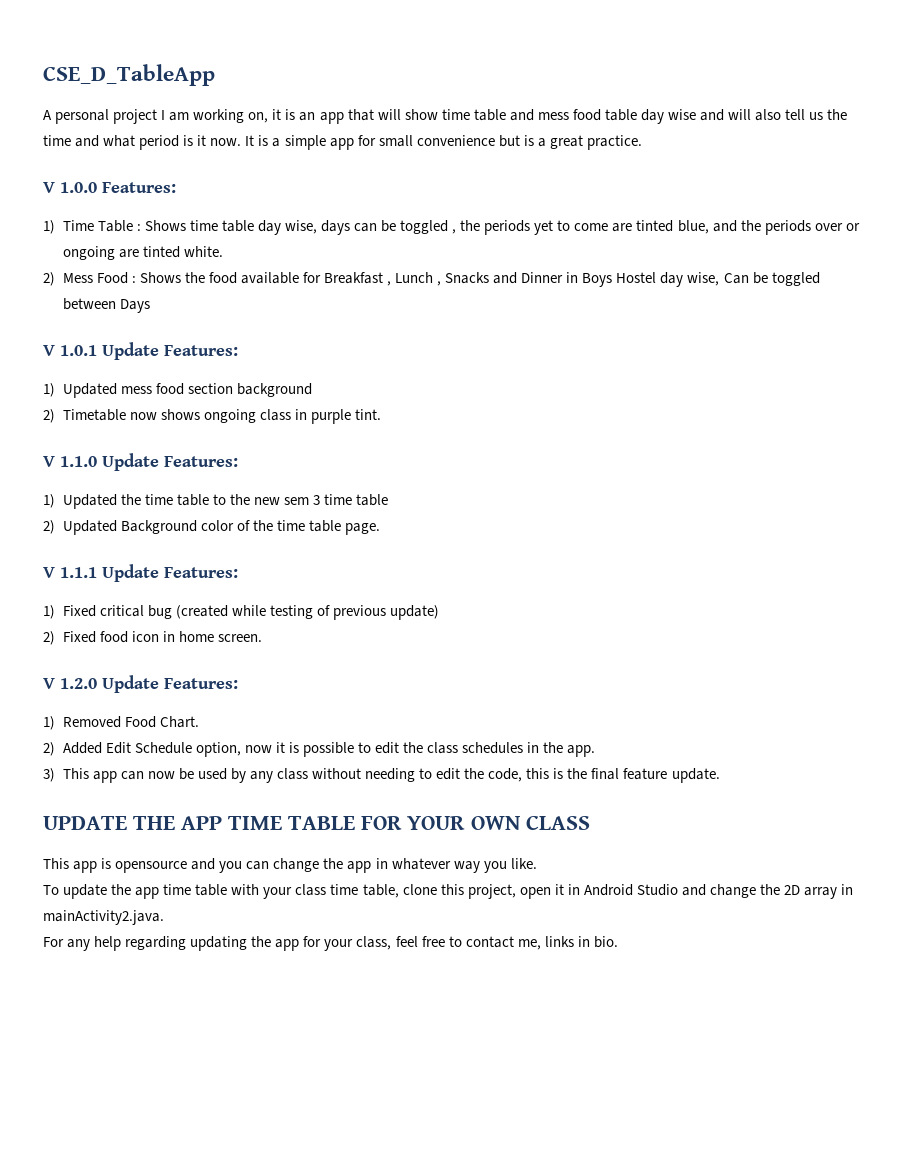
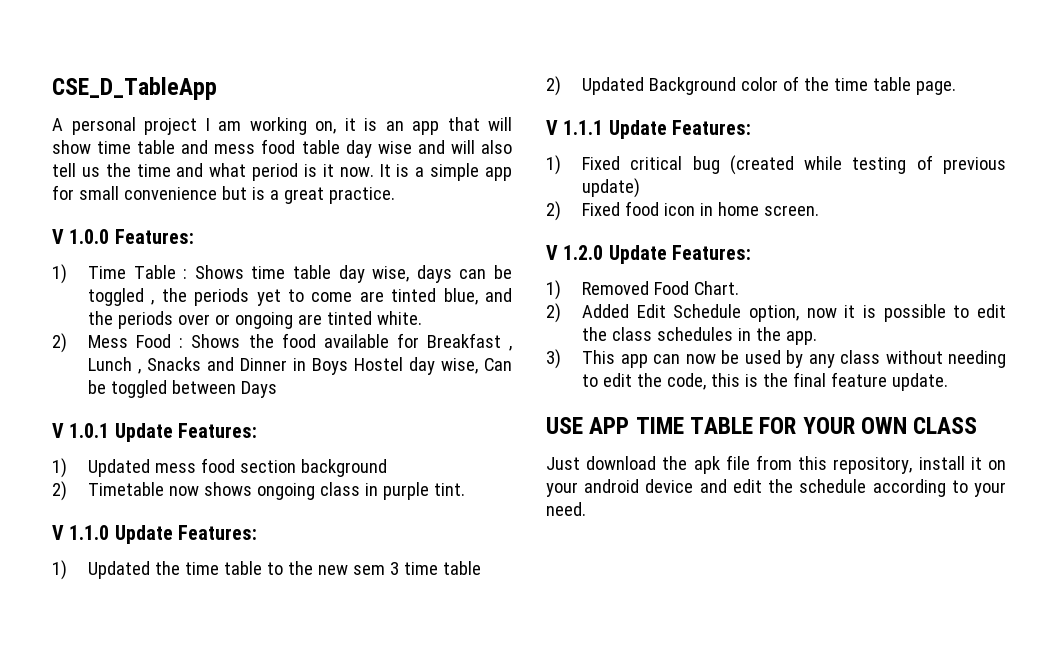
[43,816,176,830] UPDATE THE -> [546,417,583,434] USE
[43,858,537,873] [43,884,854,899] [43,910,164,925] [43,936,618,951] This app is opensource and you can change the app in whatever way you like. // To update the app time table with your class time table, clone this project, open it in Android Studio and change the 2D array in mainActivity2.java. // For any help regarding updating the app for your class, feel free to contact me, links in bio. -> [546,455,1006,474] [546,479,1006,497] [546,502,586,516] Just download the apk file from this repository, install it on your android device and edit the schedule according to your need.

